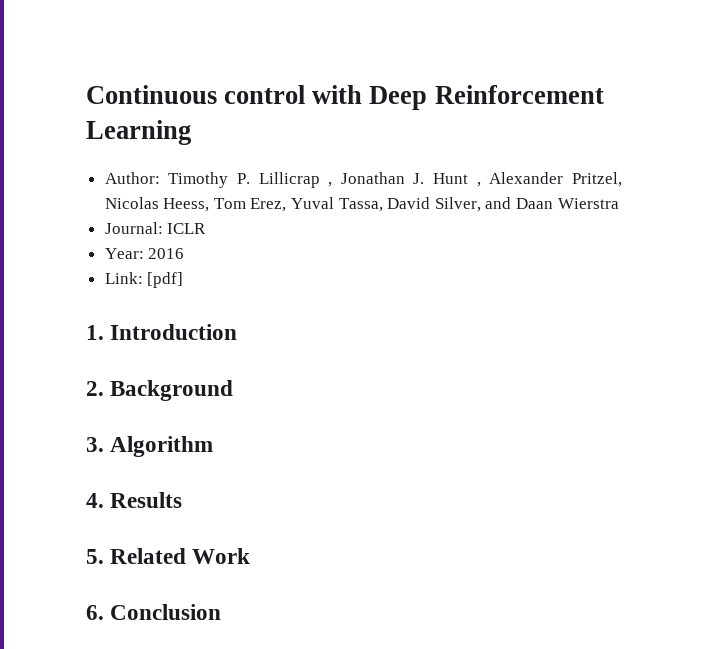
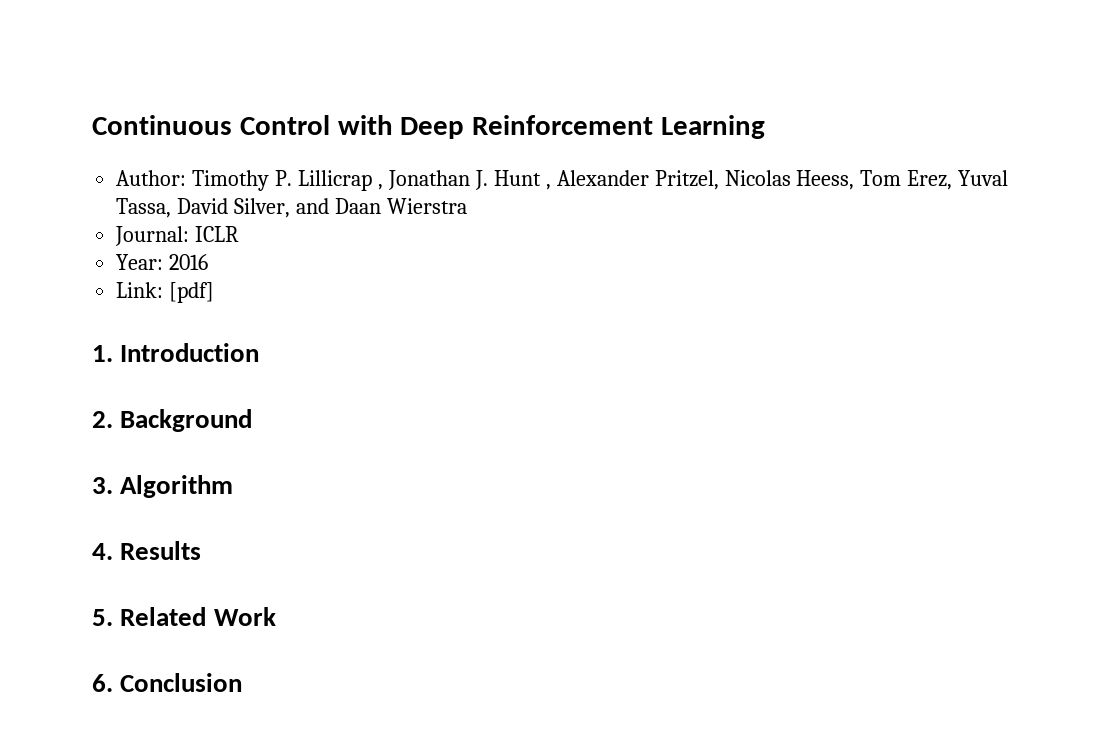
[224,85,306,104] control -> [239,115,330,135] Control

